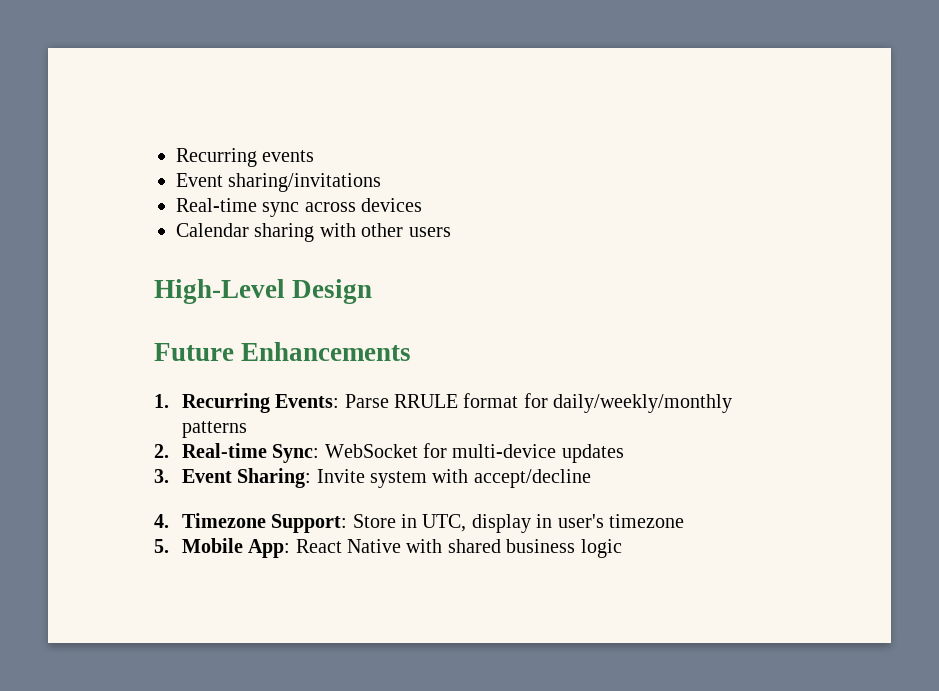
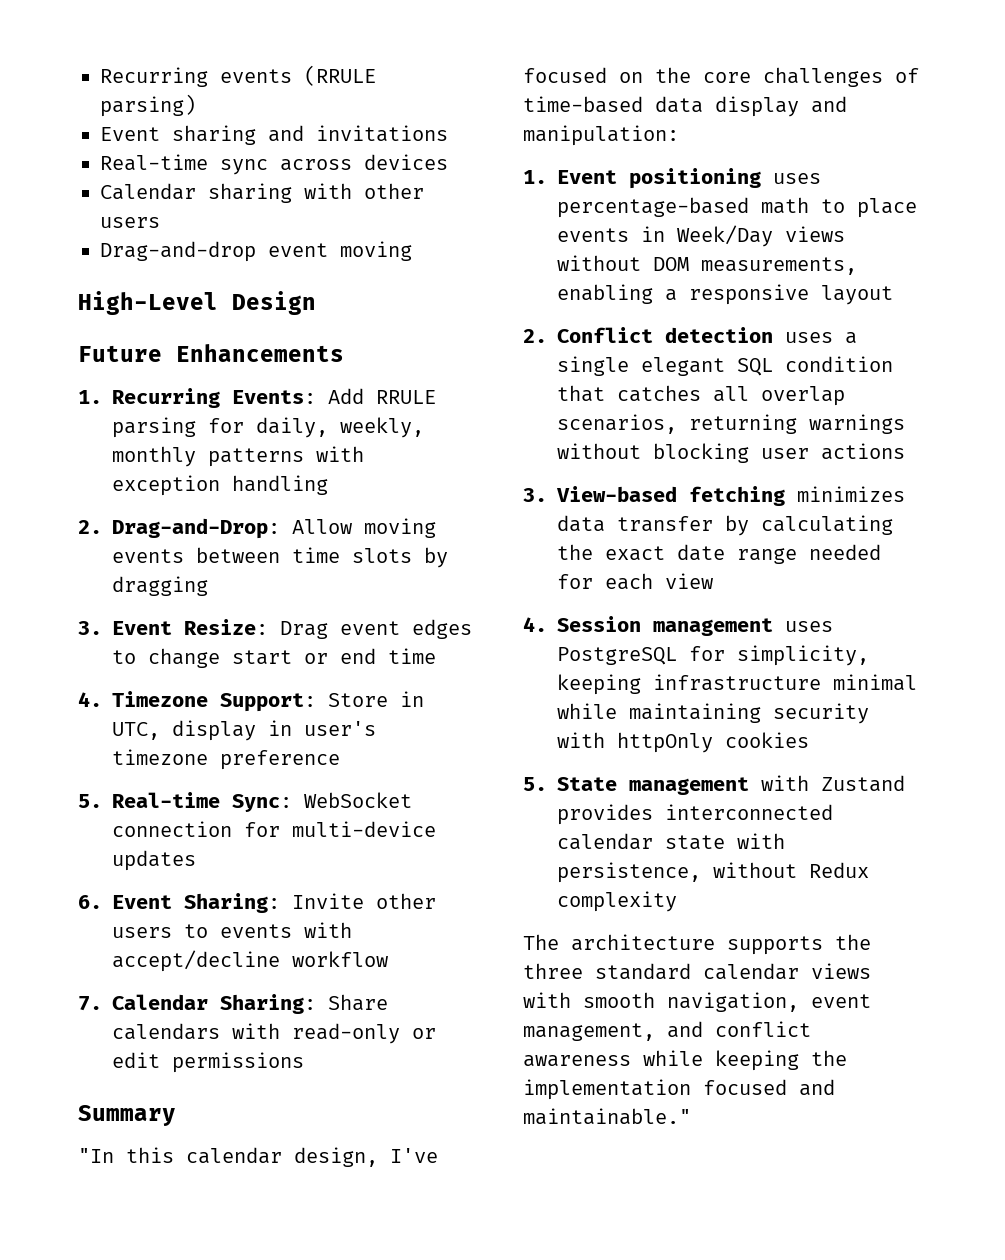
[176,173,382,192] // Event sharing/invitations -> [304,65,376,86] [100,94,196,117] [100,125,448,145] (RRULE parsing) // Event sharing and invitations
(451, 232) none -> [100,241,412,262] // Drag-and-drop event moving
[344,393,733,413] [181,421,247,438] [154,443,624,463] [154,468,591,488] Parse RRULE format for daily/weekly/monthly patterns // 2. Real-time Sync: WebSocket for multi-device updates // 3. Event Sharing: Invite system with accept/decline -> [328,388,437,404] [112,417,425,438] [112,446,365,467] [112,475,329,496] [78,518,437,539] [112,547,449,568] [112,576,209,596] [78,619,473,639] [112,648,437,668] Add RRULE parsing for daily, weekly, monthly patterns with exception handling // 2. Drag-and-Drop: Allow moving events between time slots by dragging // 3. Event Resize: Drag event edges to change start or end time
[154,538,622,558] // 5. Mobile App: React Native with shared business logic -> [220,750,341,770] [78,792,413,812] [112,821,437,837] [112,850,197,871] [78,893,437,913] [112,922,353,938] [112,950,389,972] [78,994,389,1014] [112,1023,437,1044] [112,1052,305,1073] [78,1105,176,1126] [78,1147,438,1167] [523,67,919,87] [523,96,847,117] [523,125,679,146] [523,168,822,189] [557,197,918,218] [557,225,846,247] [557,255,858,275] [557,284,894,305] [523,327,858,344] [557,356,894,376] [557,385,846,406] [557,414,906,434] [557,443,906,463] [523,486,906,506] [557,515,894,536] [557,544,882,564] [557,573,714,590] [523,616,834,636] [557,645,870,666] [557,674,918,695] [557,703,870,724] [557,732,810,753] [523,775,906,795] [557,804,834,825] [557,833,786,850] [557,862,870,883] [557,891,678,912] [523,934,871,955] [523,963,871,980] [523,992,871,1012] [523,1021,811,1041] [523,1050,847,1071] [523,1079,835,1100] [523,1108,691,1125] preference // 5. Real-time Sync: WebSocket connection for multi-device updates // 6. Event Sharing: Invite other users to events with accept/decline workflow // 7. Calendar Sharing: Share calendars with read-only or edit permissions // Summary // "In this calendar design, I've focused on the core challenges of time-based data display and manipulation: // 1. Event positioning uses percentage-based math to place events in Week/Day views without DOM measurements, enabling a responsive layout // 2. Conflict detection uses a single elegant SQL condition that catches all overlap scenarios, returning warnings without blocking user actions // 3. View-based fetching minimizes data transfer by calculating the exact date range needed for each view // 4. Session management uses PostgreSQL for simplicity, keeping infrastructure minimal while maintaining security with httpOnly cookies // 5. State management with Zustand provides interconnected calendar state with persistence, without Redux complexity // The architecture supports the three standard calendar views with smooth navigation, event management, and conflict awareness while keeping the implementation focused and maintainable."

